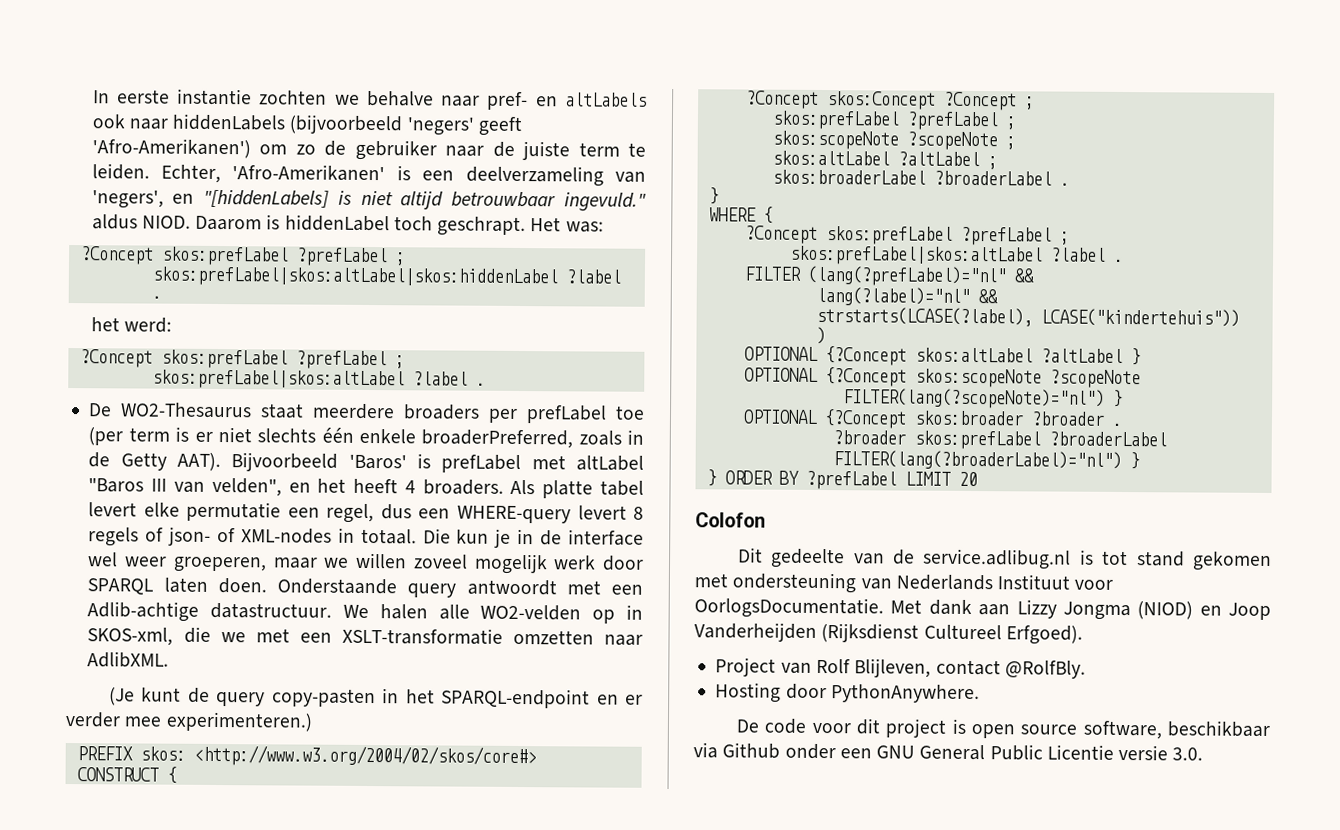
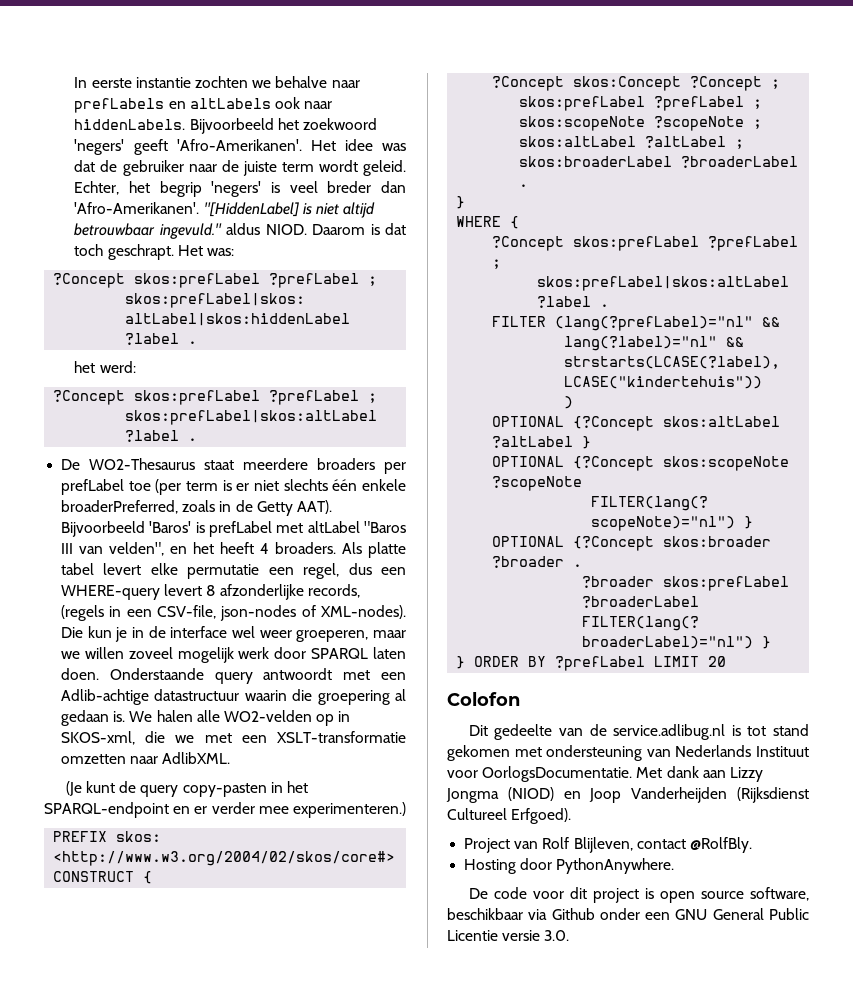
[487,91,529,111] pref- -> [74,98,165,113] prefLabels
[172,113,522,137] [91,138,316,159] hiddenLabels (bijvoorbeeld 'negers' geeft 'Afro-Amerikanen') om zo -> [74,118,377,134] [74,139,406,155] [74,160,96,172] hiddenLabels. Bijvoorbeeld het zoekwoord 'negers' geeft 'Afro-Amerikanen'. Het idee was dat
[627,142,646,157] [91,163,646,187] [91,189,330,209] te leiden. Echter, 'Afro-Amerikanen' is een deelverzameling van 'negers', en "[hiddenLabels] -> [318,160,406,176] [74,181,406,197] [74,202,299,217] wordt geleid. Echter, het begrip 'negers' is veel breder dan 'Afro-Amerikanen'. "[HiddenLabel]
[284,214,390,232] hiddenLabel -> [385,223,406,235] dat
[88,526,417,547] regels of json- of XML-nodes in totaal. -> [219,584,360,600] [61,605,407,621] afzonderlijke records, (regels in een CSV-file, json-nodes of XML-nodes).
[210,602,333,619] datastructuur. -> [154,689,406,705] [61,710,126,726] datastructuur waarin die groepering al gedaan is.

